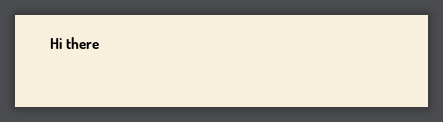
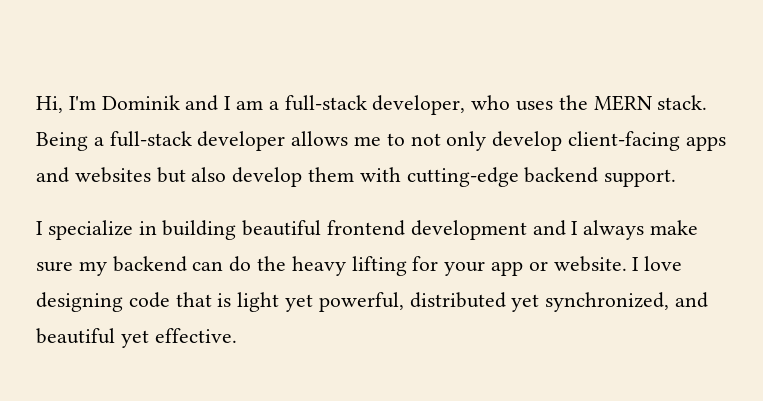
[50,37,100,49] Hi there -> [36,95,708,115] [36,131,726,151] [36,167,677,187] [36,220,699,240] [36,256,683,276] [36,292,709,312] [36,328,237,348] Hi, I'm Dominik and I am a full-stack developer, who uses the MERN stack. Being a full-stack developer allows me to not only develop client-facing apps and websites but also develop them with cutting-edge backend support. // I specialize in building beautiful frontend development and I always make sure my backend can do the heavy lifting for your app or website. I love designing code that is light yet powerful, distributed yet synchronized, and beautiful yet effective.

